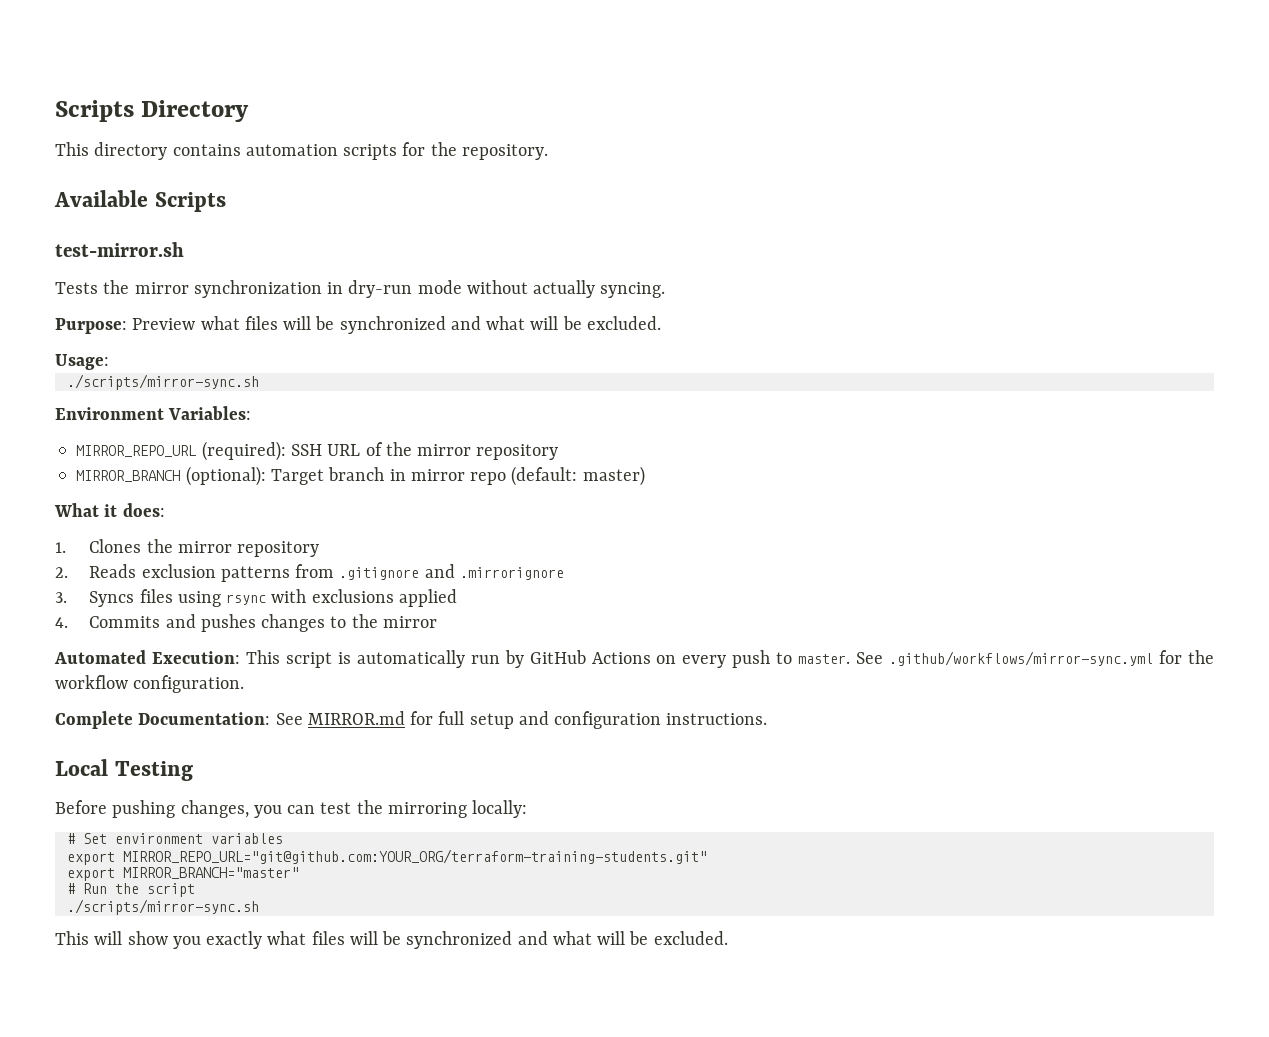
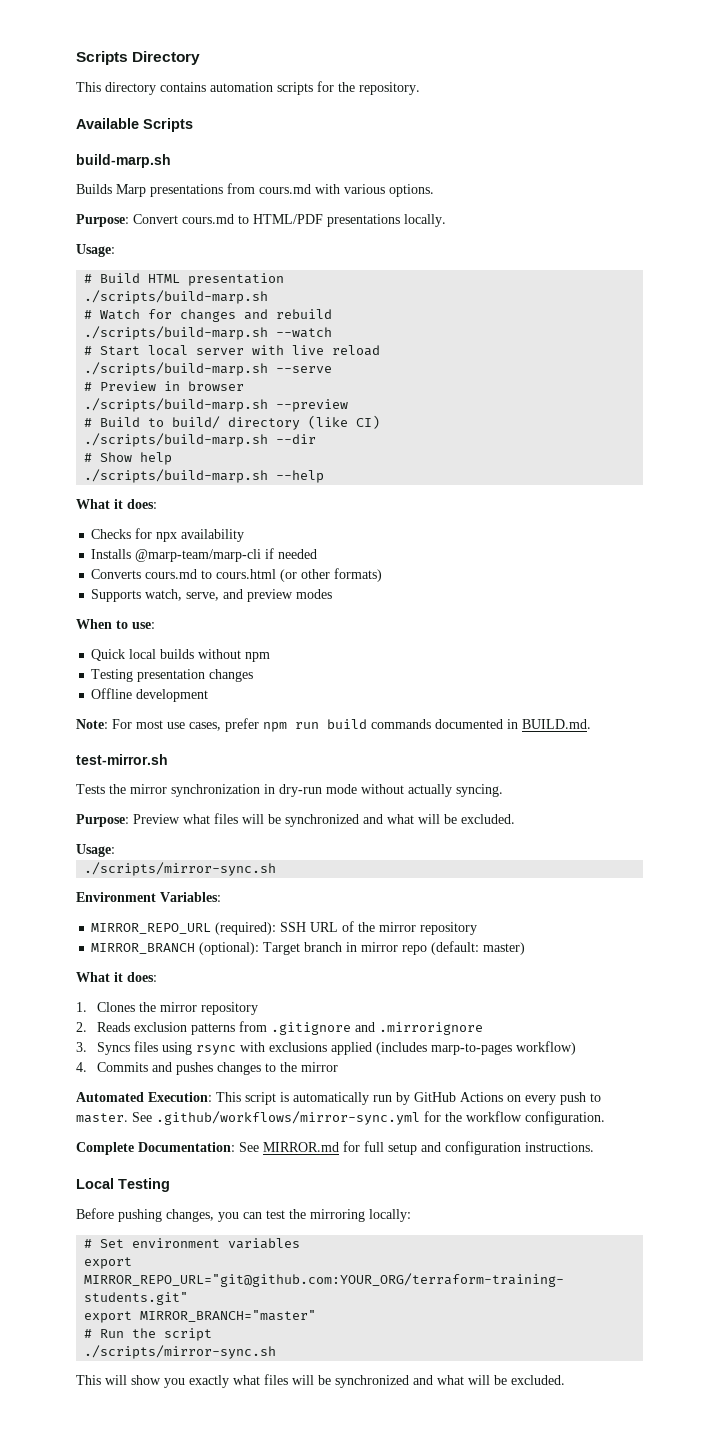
(226, 202) none -> [76,154,171,168] [76,183,434,197] [76,214,446,227] [76,244,115,257] [84,273,285,286] [84,290,269,304] [84,309,333,322] [84,326,333,340] [84,345,381,356] [84,362,333,376] [84,381,245,391] [84,398,349,412] [84,415,381,430] [84,433,317,447] [84,452,173,465] [84,469,325,483] [76,499,157,509] [91,528,245,542] [91,548,318,562] [91,568,383,582] [91,589,333,602] [76,619,155,629] [91,649,271,662] [91,669,254,682] [91,688,209,702] [76,718,591,732] // build-marp.sh // Builds Marp presentations from cours.md with various options. // Purpose: Convert cours.md to HTML/PDF presentations locally. // Usage: // # Build HTML presentation // ./scripts/build-marp.sh // # Watch for changes and rebuild // ./scripts/build-marp.sh --watch // # Start local server with live reload // ./scripts/build-marp.sh --serve // # Preview in browser // ./scripts/build-marp.sh --preview // # Build to build/ directory (like CI) // ./scripts/build-marp.sh --dir // # Show help // ./scripts/build-marp.sh --help // What it does: // Checks for npx availability // Installs @marp-team/marp-cli if needed // Converts cours.md to cours.html (or other formats) // Supports watch, serve, and preview modes // When to use: // Quick local builds without npm // Testing presentation changes // Offline development // Note: For most use cases, prefer npm run build commands documented in BUILD.md.
(457, 598) none -> [375,1041,576,1055] (includes marp-to-pages workflow)

